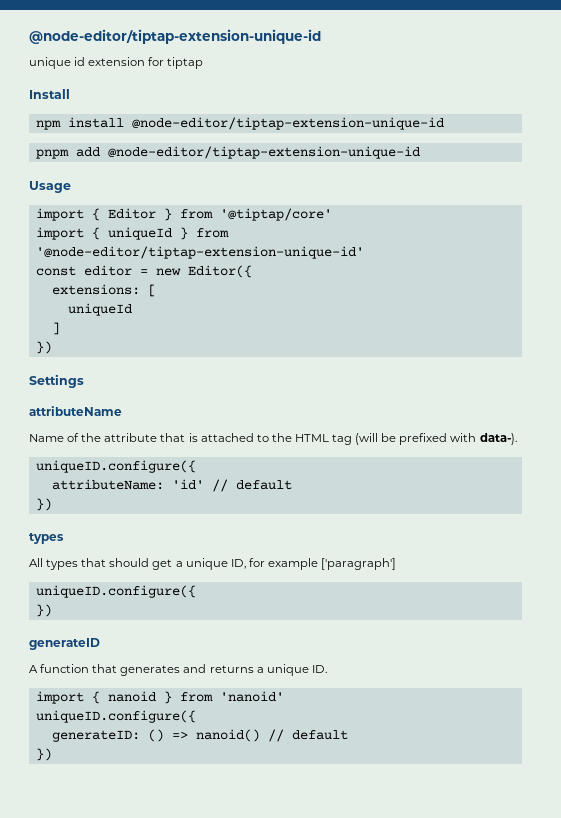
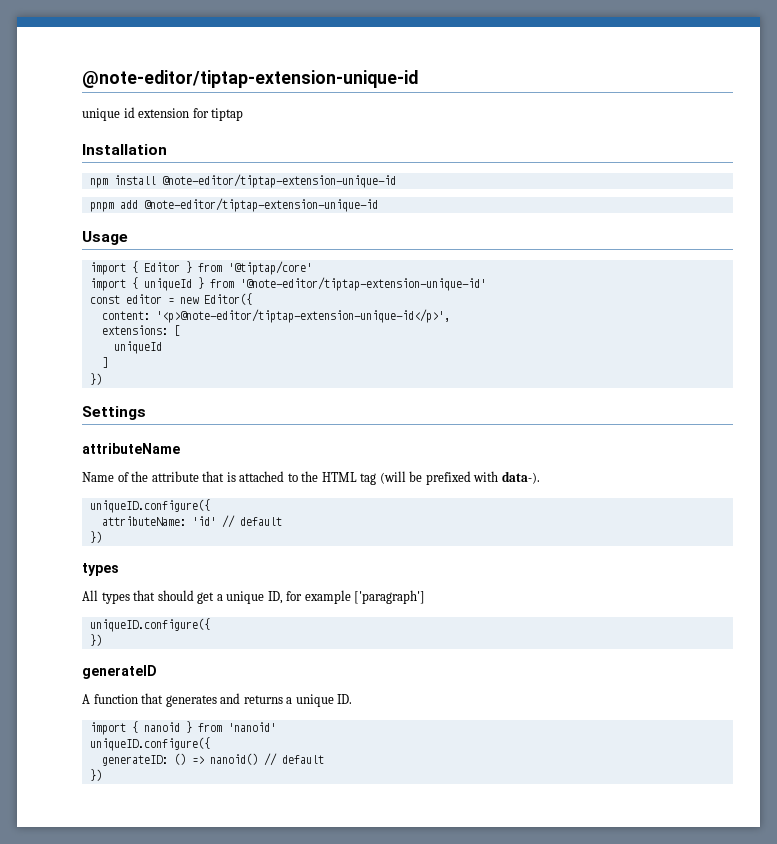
[29,29,321,44] @node-editor/tiptap-extension-unique-id -> [82,70,418,88] @note-editor/tiptap-extension-unique-id
[29,89,70,99] Install -> [82,144,167,155] Installation
[131,117,444,130] @node-editor/tiptap-extension-unique-id -> [161,174,396,188] @note-editor/tiptap-extension-unique-id
[107,146,420,159] @node-editor/tiptap-extension-unique-id -> [143,198,378,212] @note-editor/tiptap-extension-unique-id
[35,246,364,259] '@node-editor/tiptap-extension-unique-id' -> [239,277,486,291] '@note-editor/tiptap-extension-unique-id'
(252, 271) none -> [101,309,450,323] // content: '<p>@note-editor/tiptap-extension-unique-id</p>',

